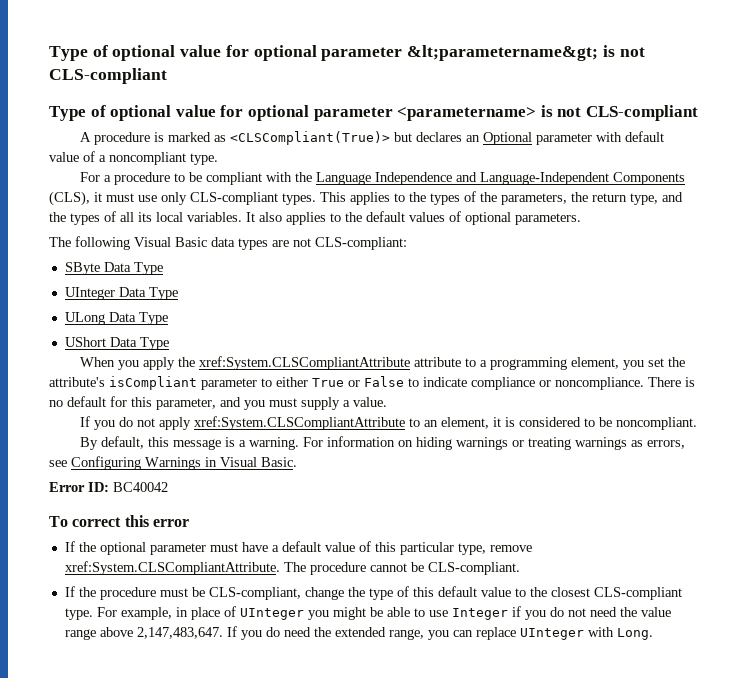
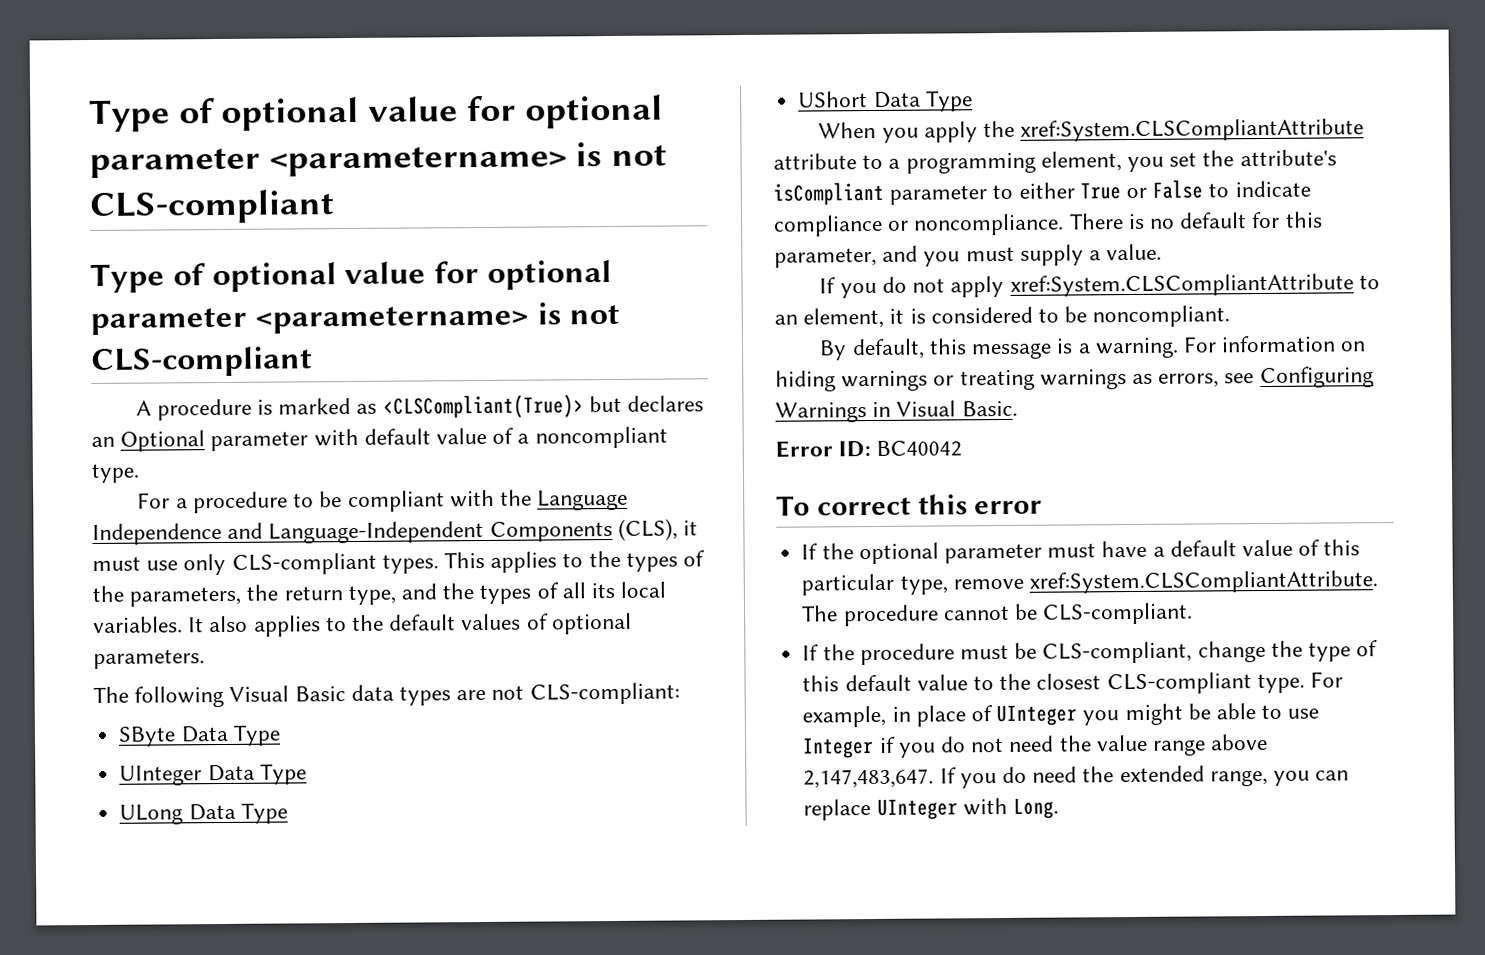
[49,45,599,61] Type of optional value for optional parameter &lt;parametername&gt; -> [89,94,663,133] [89,145,567,179] Type of optional value for optional parameter <parametername>

